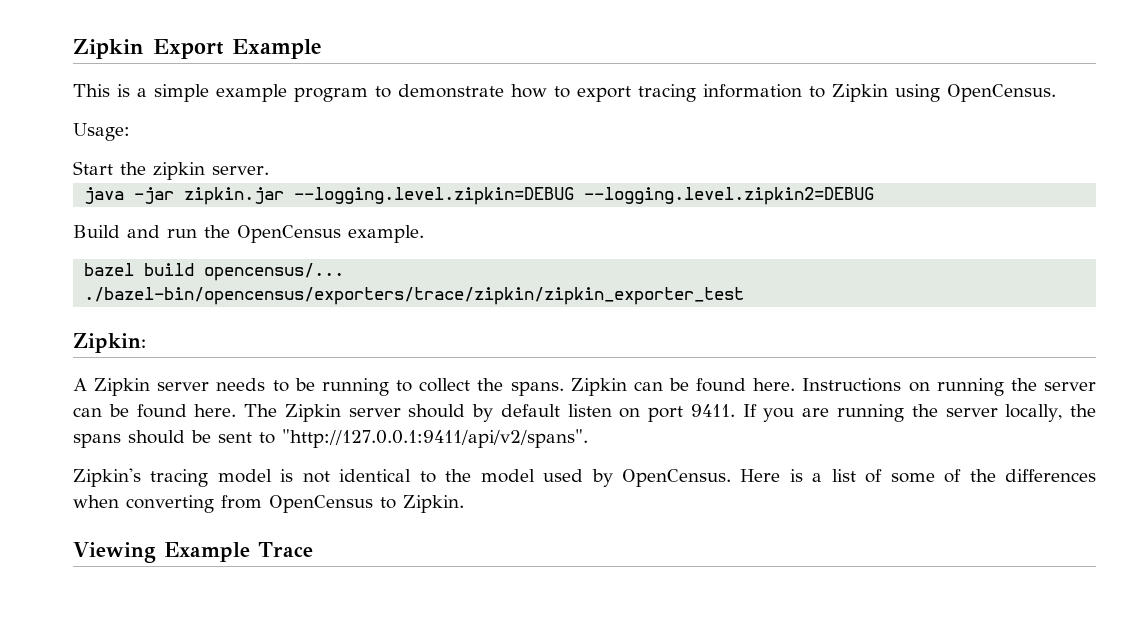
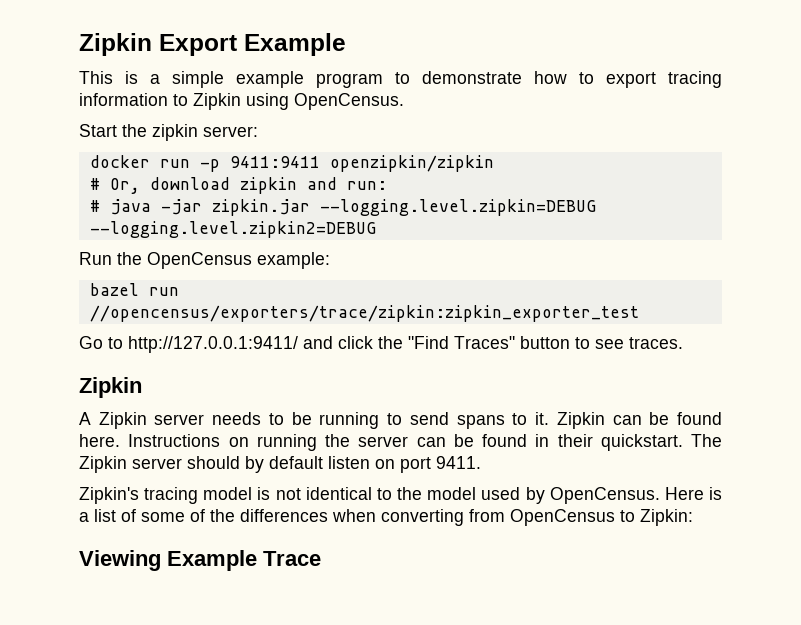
[73,123,130,141] // Usage: -> (404, 101) none
[212,166,269,175] server. // -> [203,126,258,137] [89,155,494,172] [89,177,387,194] [89,200,100,212] server: // docker run -p 9411:9411 openzipkin/zipkin // # Or, download zipkin and run: // #
[73,225,197,238] Build and run -> [79,252,112,265] Run
[348,225,424,243] example. -> [257,252,330,269] example:
[144,263,345,281] [84,287,745,305] [73,333,146,353] build opencensus/... // ./bazel-bin/opencensus/exporters/trace/zipkin/zipkin_exporter_test // Zipkin: -> [148,287,179,296] [89,305,639,322] [79,336,683,353] [79,377,142,398] run //opencensus/exporters/trace/zipkin:zipkin_exporter_test // Go to http://127.0.0.1:9411/ and click the "Find Traces" button to see traces. // Zipkin
[419,378,564,396] collect the spans. -> [409,412,550,429] send spans to it.
[194,404,237,417] here. -> [535,434,683,451] in their quickstart.
[742,404,1097,422] [73,429,588,448] If you are running the server locally, the spans should be sent to "http://127.0.0.1:9411/api/v2/spans". -> (481, 462) none
[403,495,464,513] Zipkin. -> [640,509,693,526] Zipkin:

